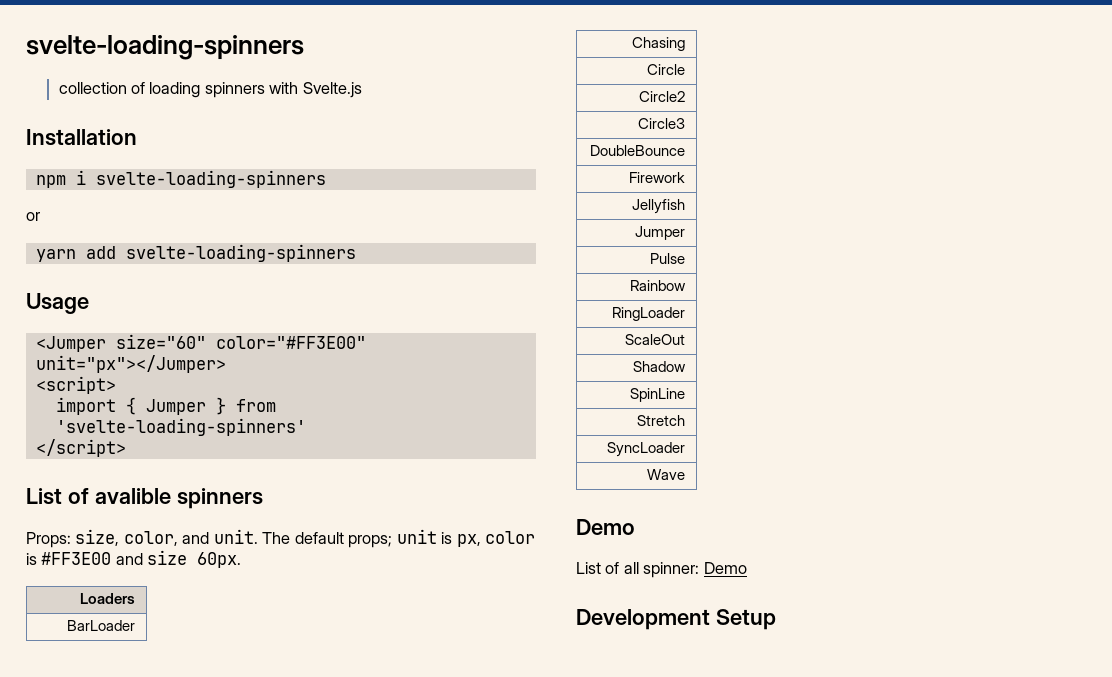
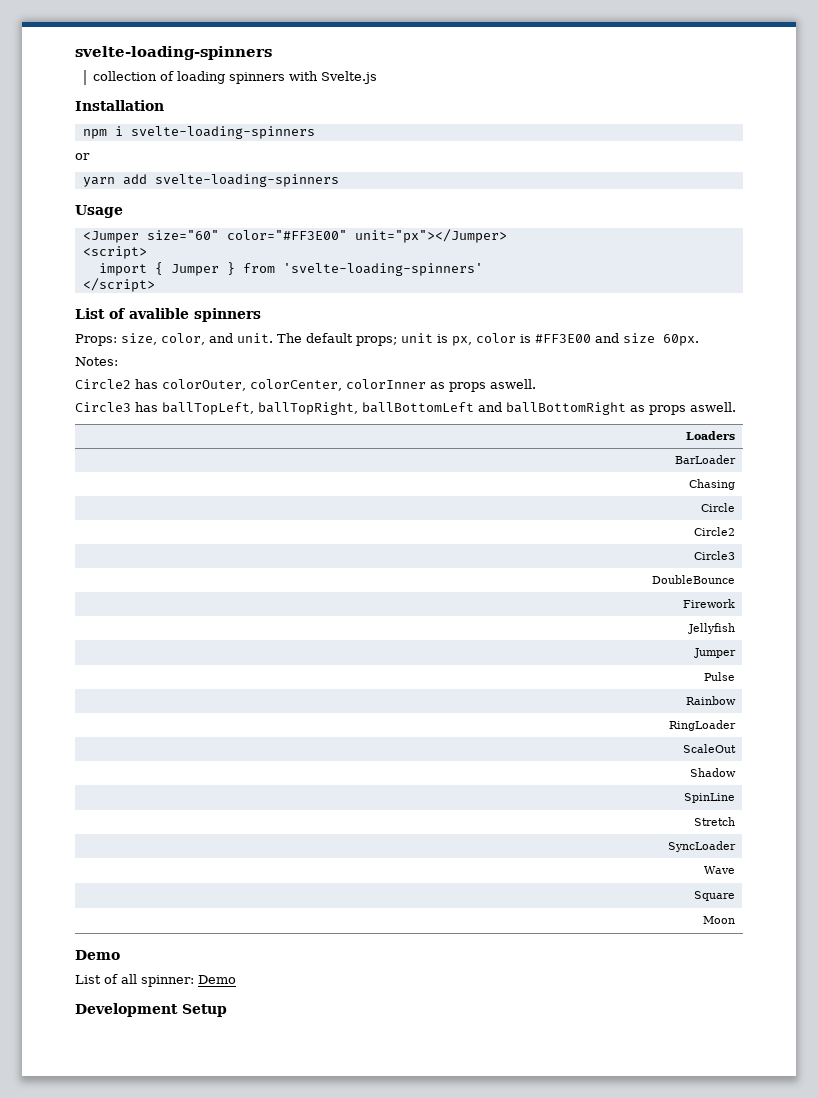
(242, 560) none -> [75,357,118,366] [75,379,536,392] [75,402,736,415] // Notes: // Circle2 has colorOuter, colorCenter, colorInner as props aswell. // Circle3 has ballTopLeft, ballTopRight, ballBottomLeft and ballBottomRight as props aswell.
(685, 474) none -> [693,891,735,901] [702,916,735,924] // Square // Moon

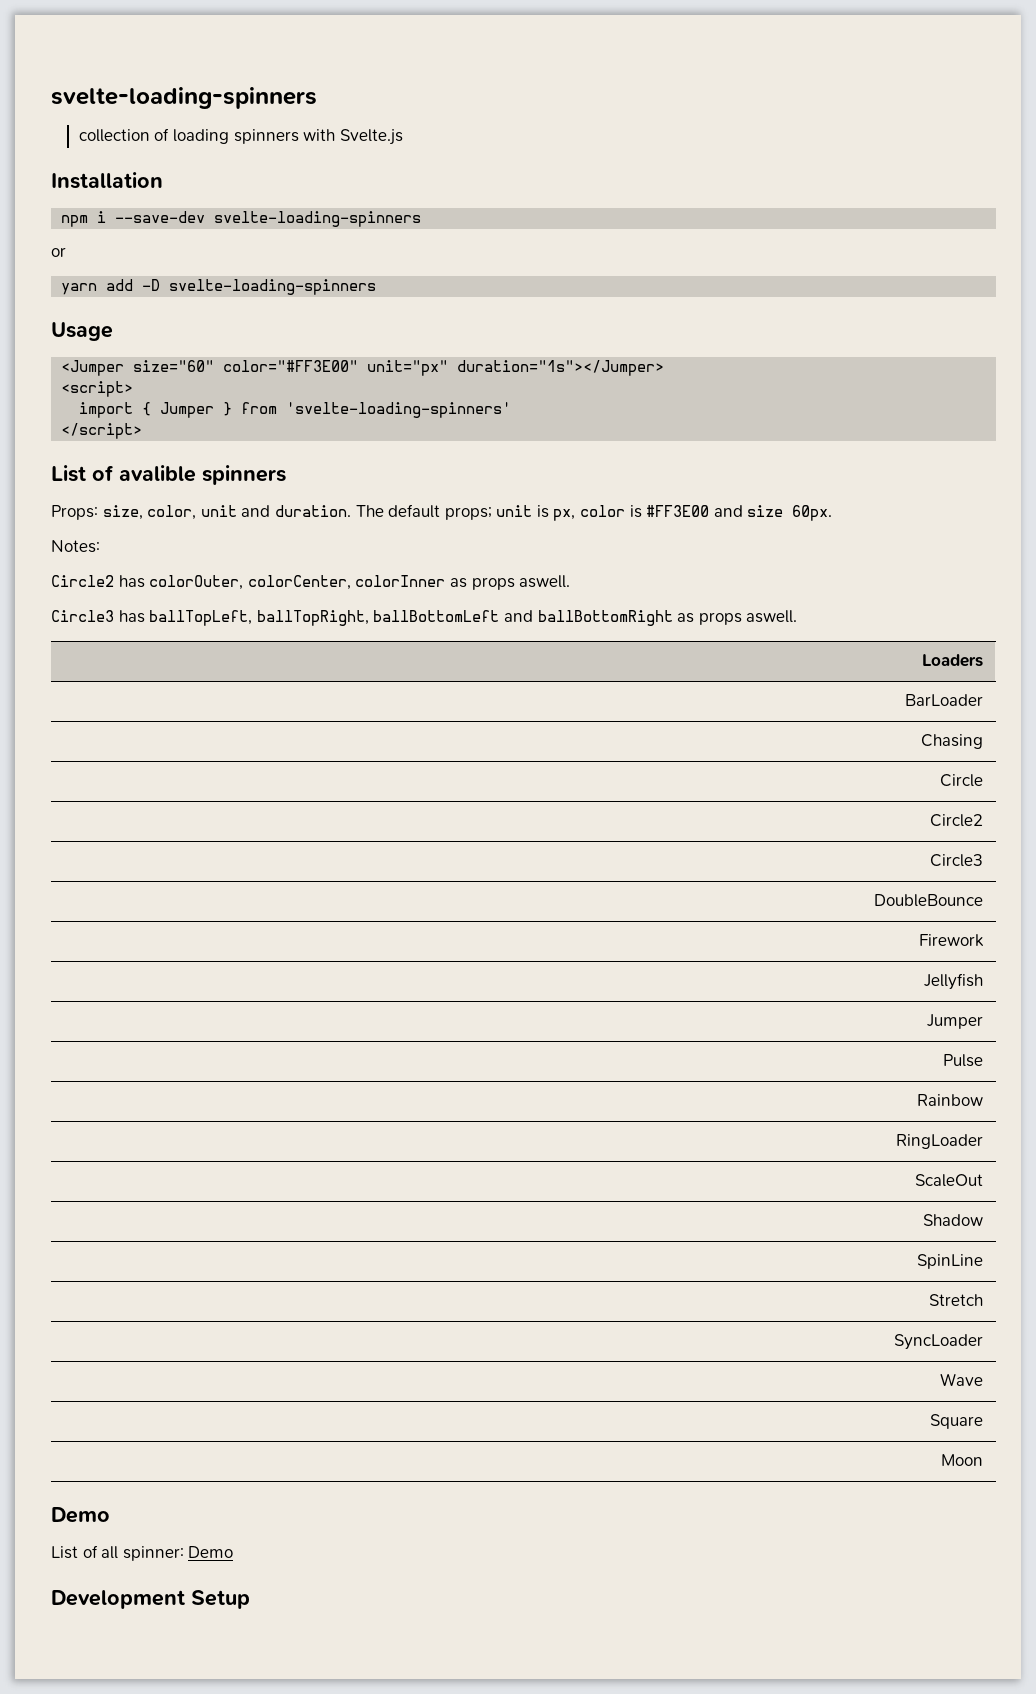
(123, 131) none -> [115,211,206,223] --save-dev
(147, 179) none -> [142,279,161,291] -D
[354,229,507,243] unit="px"></Jumper> -> [367,360,665,376] unit="px" duration="1s"></Jumper>
[209,333,273,343] and unit. -> [200,505,351,517] unit and duration.

